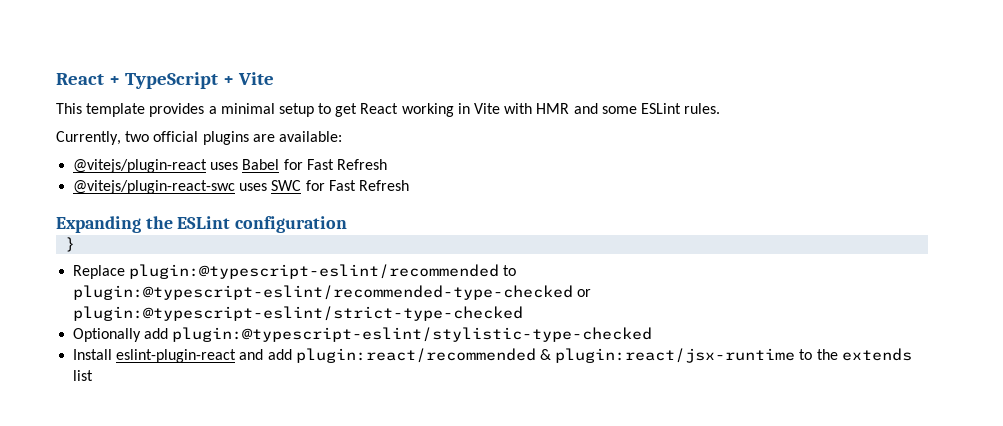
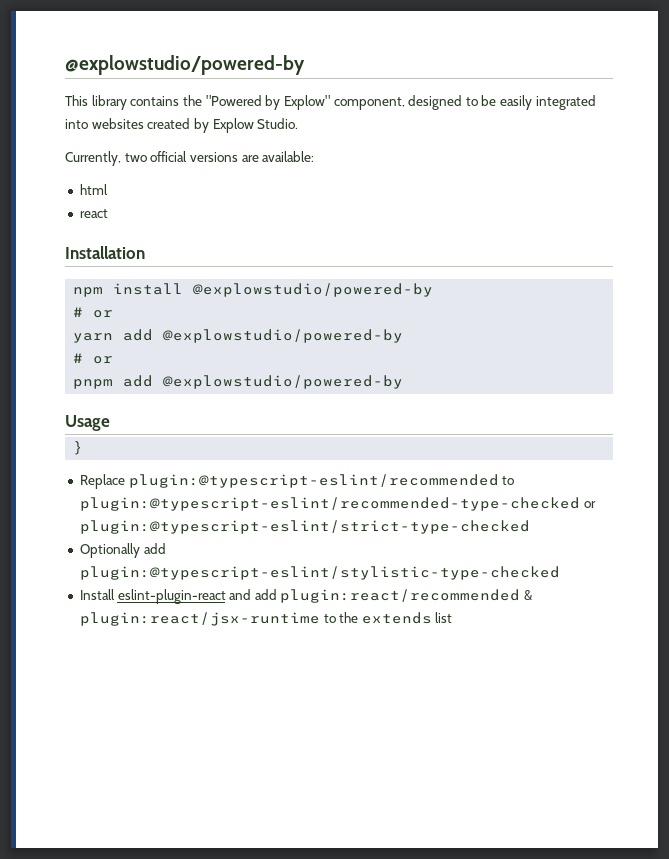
[56,72,274,89] [56,103,721,117] React + TypeScript + Vite // This template provides a minimal setup to get React working in Vite with HMR and some ESLint rules. -> [65,55,305,75] [65,95,596,110] [65,118,299,133] @explowstudio/powered-by // This library contains the "Powered by Explow" component, designed to be easily integrated into websites created by Explow Studio.
[202,131,249,145] plugins -> [189,152,238,162] versions
[73,159,387,173] [73,180,409,194] [56,216,348,233] @vitejs/plugin-react uses Babel for Fast Refresh // @vitejs/plugin-react-swc uses SWC for Fast Refresh // Expanding the ESLint configuration -> [79,184,108,195] [79,209,108,218] [65,246,145,259] [73,283,434,297] [73,307,114,318] [73,329,404,343] [73,353,114,364] [73,375,404,389] [65,415,110,431] html // react // Installation // npm install @explowstudio/powered-by // # or // yarn add @explowstudio/powered-by // # or // pnpm add @explowstudio/powered-by // Usage

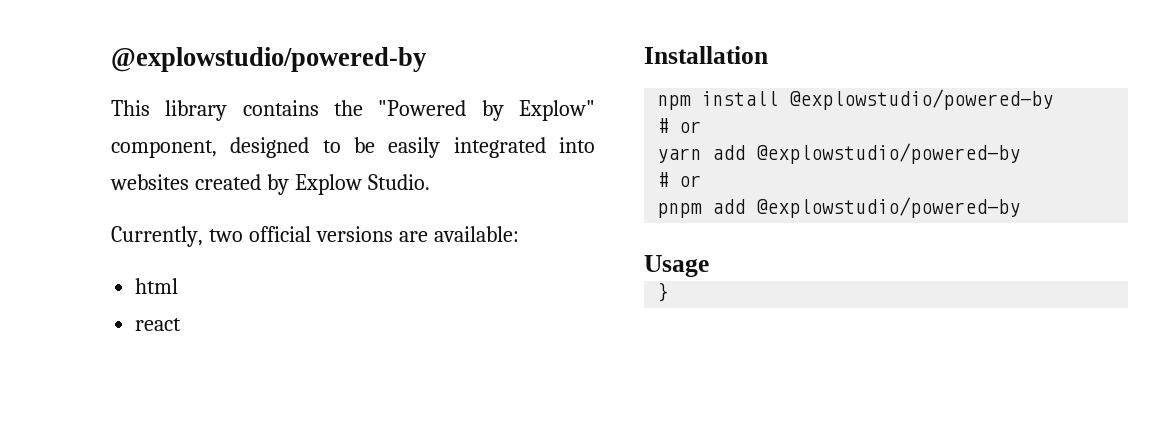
[79,474,515,489] [79,497,596,511] [79,520,530,534] [79,543,166,558] [79,566,560,580] [79,589,533,604] [79,612,453,626] // Replace plugin:@typescript-eslint/recommended to plugin:@typescript-eslint/recommended-type-checked or plugin:@typescript-eslint/strict-type-checked // Optionally add plugin:@typescript-eslint/stylistic-type-checked // Install eslint-plugin-react and add plugin:react/recommended & plugin:react/jsx-runtime to the extends list -> (669, 292) none

